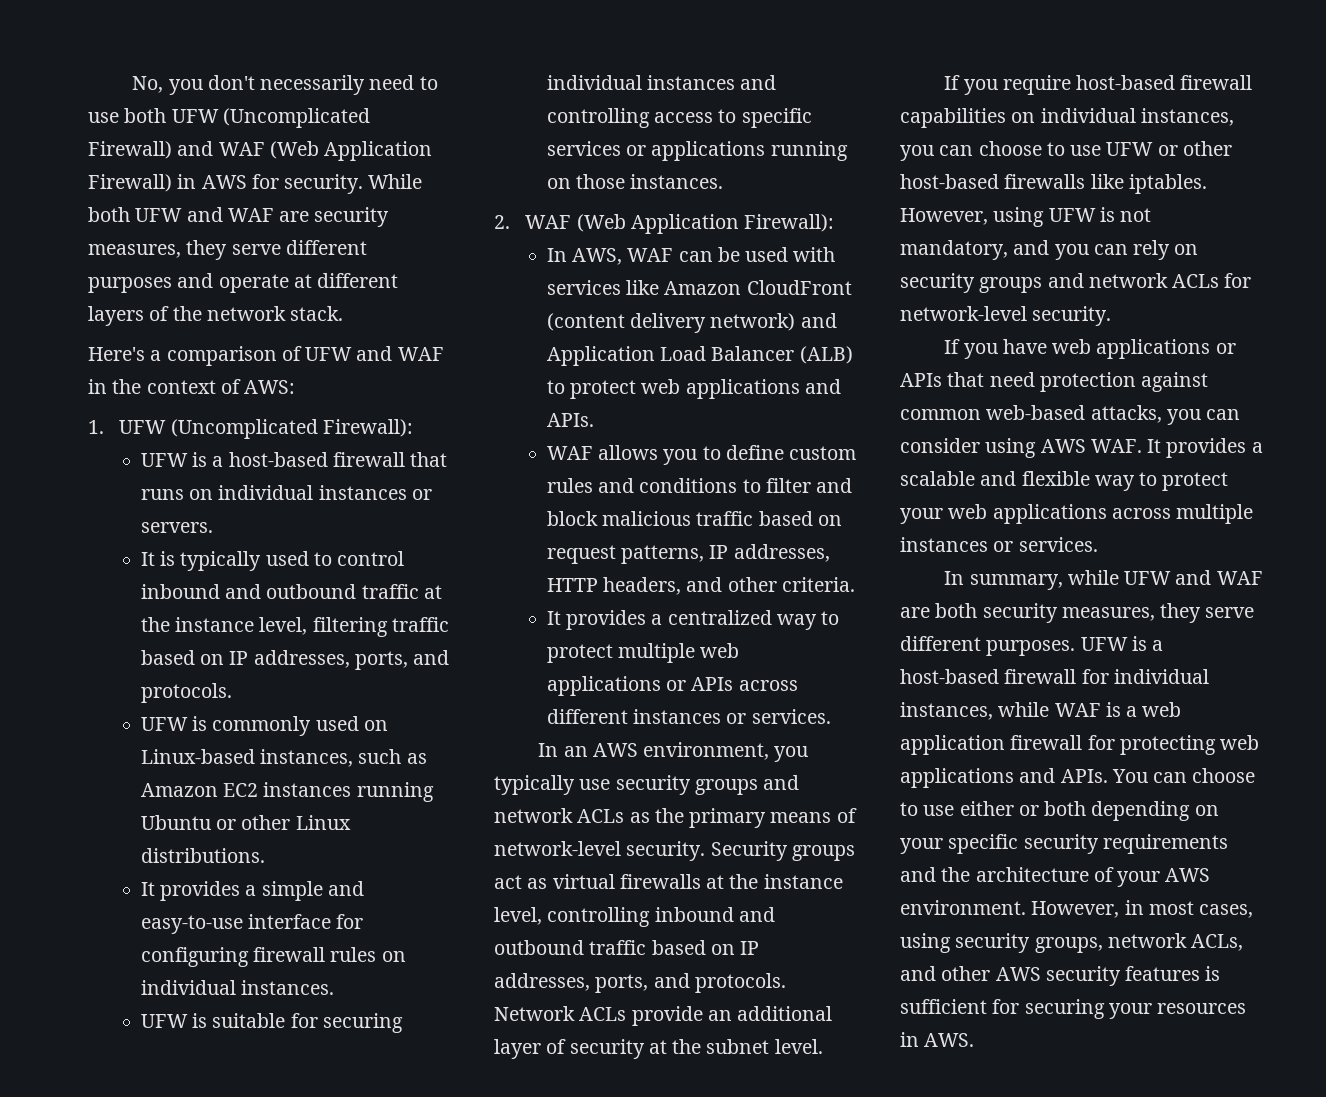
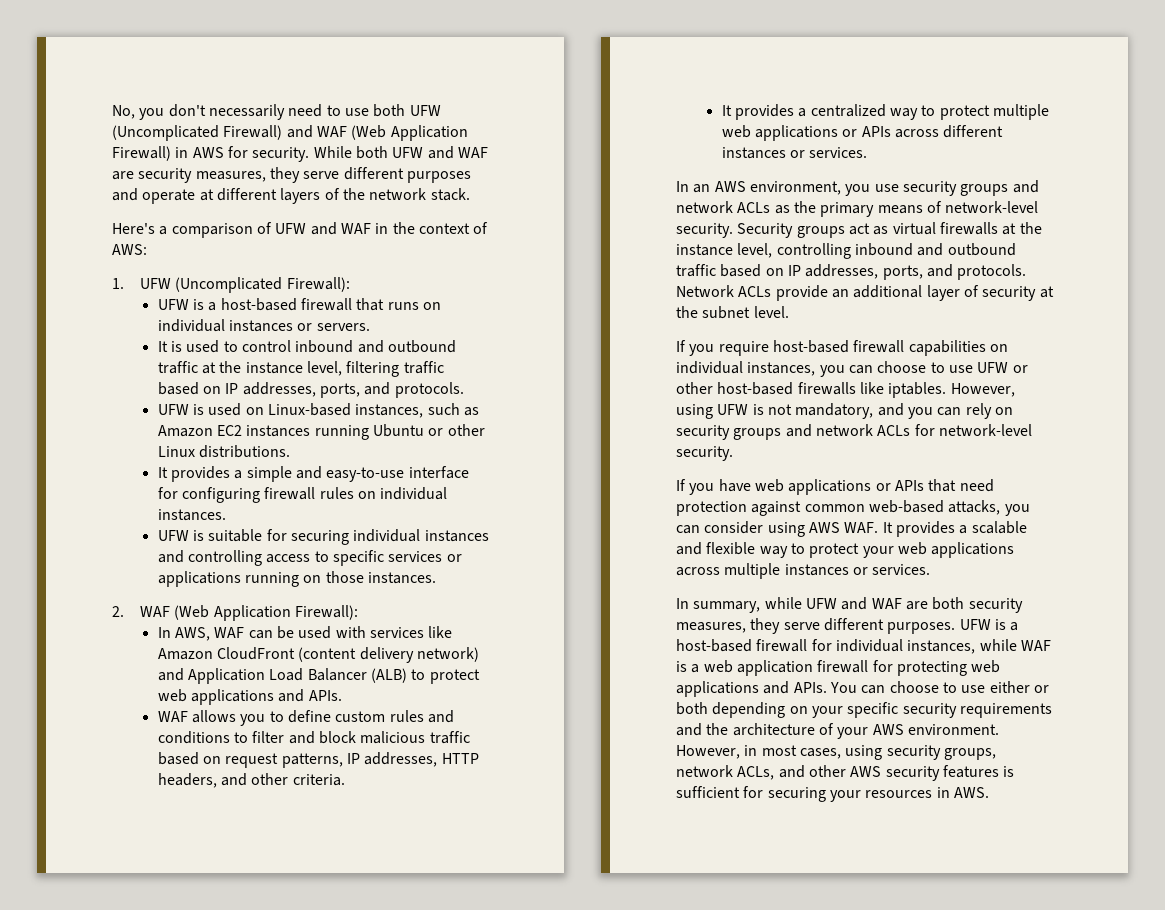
[180,551,262,571] typically -> (183, 346) none
[212,716,312,736] commonly -> (205, 409) none
[494,775,575,795] typically -> (871, 190) none

